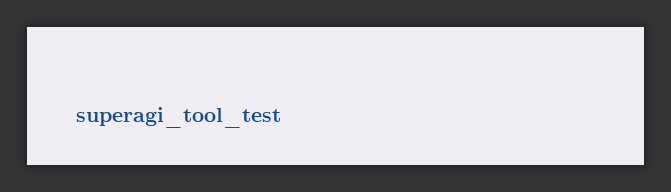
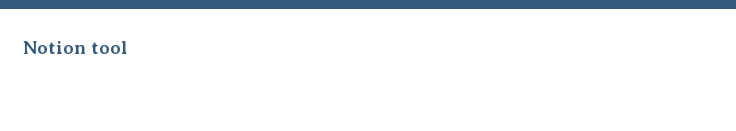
[76,107,281,128] superagi_tool_test -> [23,41,128,54] Notion tool

